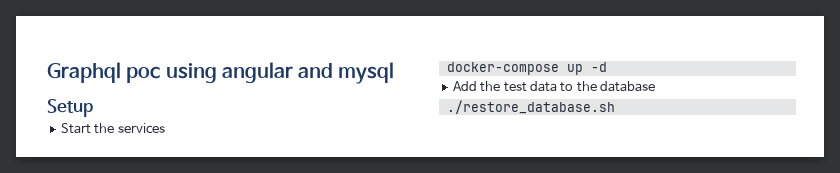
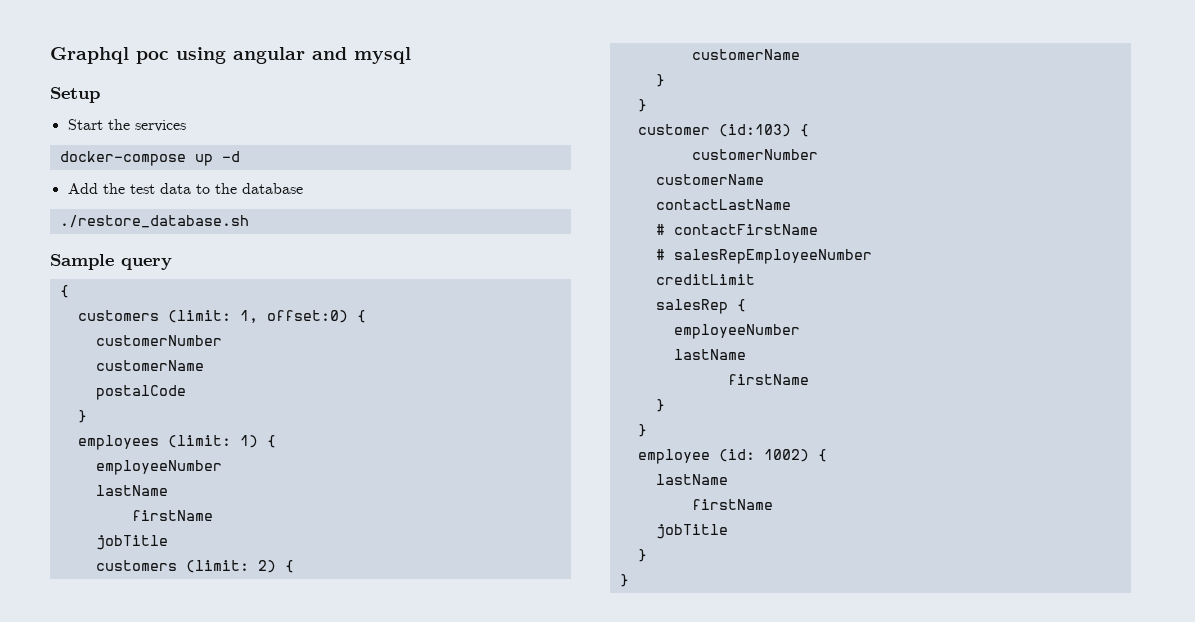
(615, 107) none -> [50,254,172,270] [59,285,69,298] [77,310,366,323] [95,335,222,346] [95,360,204,371] [95,385,186,400] [77,410,87,423] [77,435,276,450] [95,460,222,475] [95,485,168,496] [131,510,213,521] [95,535,168,550] [95,560,294,573] [691,49,800,60] [655,74,665,87] [637,99,647,112] [637,124,809,137] [691,149,818,160] [655,174,764,185] [655,199,791,210] [655,224,818,235] [655,249,872,264] [655,274,755,285] [655,299,746,314] [673,324,800,339] [673,349,746,360] [727,374,809,385] [655,399,665,412] [637,424,647,437] [637,449,827,464] [655,474,728,485] [691,499,773,510] [655,524,728,539] [637,549,647,562] [619,574,629,587] // Sample query // { // customers (limit: 1, offset:0) { // customerNumber // customerName // postalCode // } // employees (limit: 1) { // employeeNumber // lastName // firstName // jobTitle // customers (limit: 2) { // customerName // } // } // customer (id:103) { // customerNumber // customerName // contactLastName // # contactFirstName // # salesRepEmployeeNumber // creditLimit // salesRep { // employeeNumber // lastName // firstName // } // } // employee (id: 1002) { // lastName // firstName // jobTitle // } // }

